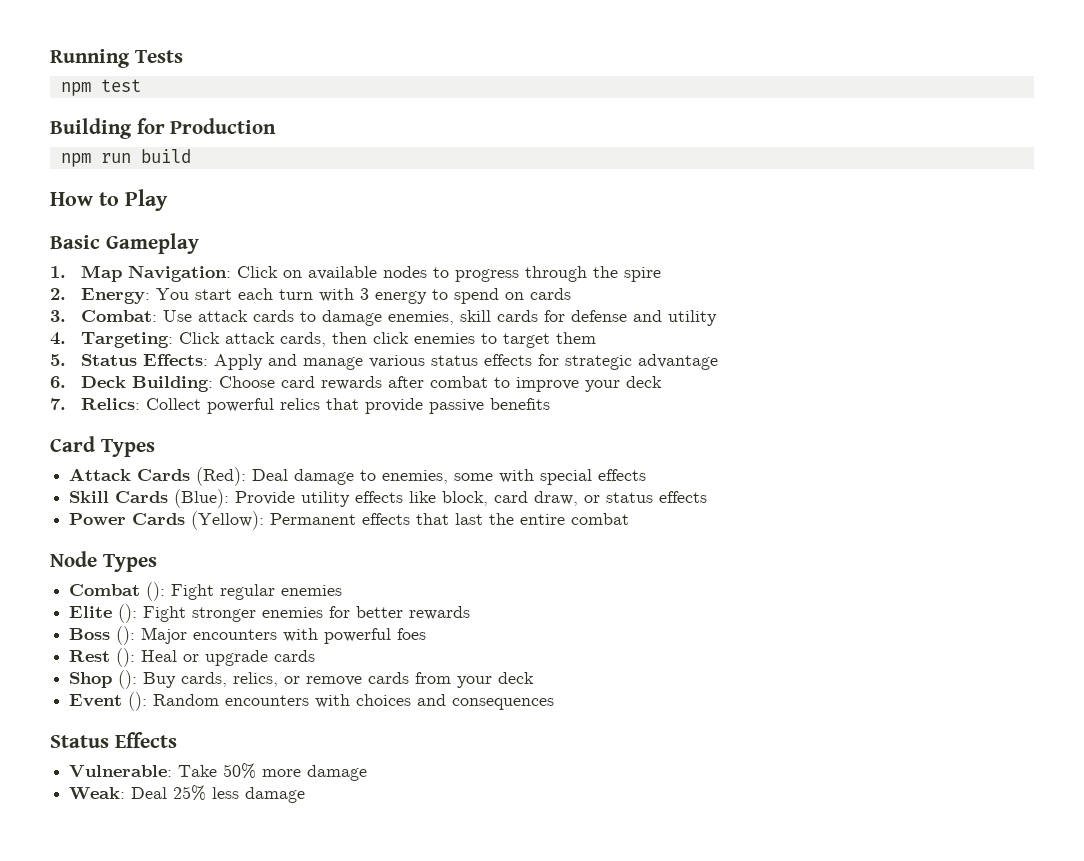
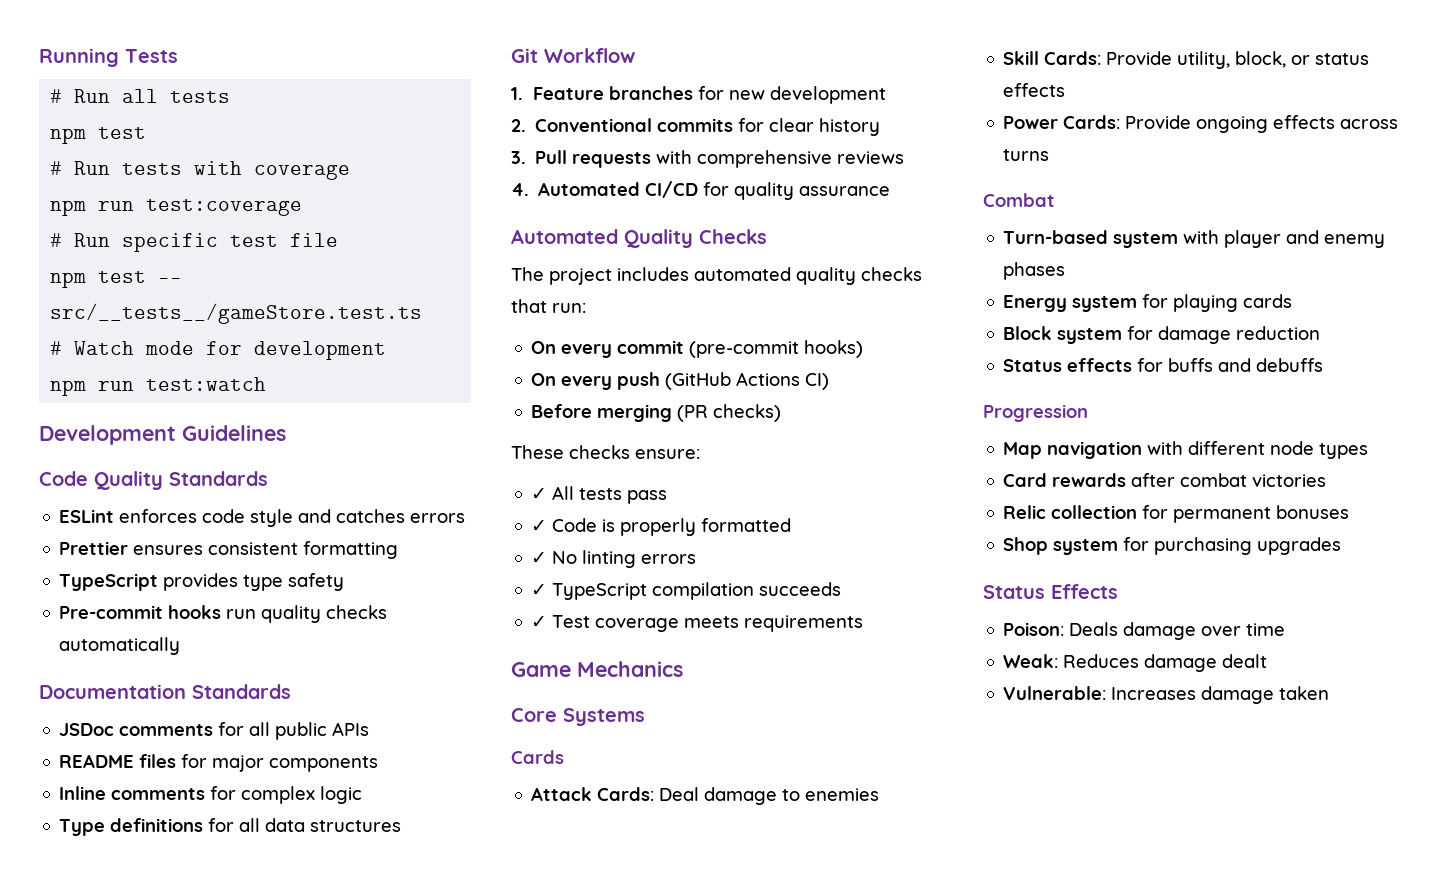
[60,79,141,96] [50,118,277,139] [60,149,191,167] [50,189,168,211] [50,233,199,254] [50,265,662,282] [50,288,572,304] [50,310,718,326] [50,332,597,348] [50,354,719,370] [50,376,663,392] [50,398,551,414] [50,436,155,457] npm test // Building for Production // npm run build // How to Play // Basic Gameplay // 1. Map Navigation: Click on available nodes to progress through the spire // 2. Energy: You start each turn with 3 energy to spend on cards // 3. Combat: Use attack cards to damage enemies, skill cards for defense and utility // 4. Targeting: Click attack cards, then click enemies to target them // 5. Status Effects: Apply and manage various status effects for strategic advantage // 6. Deck Building: Choose card rewards after combat to improve your deck // 7. Relics: Collect powerful relics that provide passive benefits // Card Types -> [50,89,231,103] [50,127,147,144] [50,161,351,180] [50,199,303,216] [50,233,339,252] [50,271,183,288] [50,303,423,324] [50,341,387,360] [50,377,267,396] [39,425,286,445] [39,471,268,490] [59,509,466,527] [59,541,399,559] [59,573,345,591] [59,605,388,623] [59,637,181,655] [39,684,291,699] [59,722,370,740] [59,754,379,772] [59,786,363,804] [59,818,402,836] [511,48,635,63] [511,86,886,104] [511,118,881,136] [511,150,905,168] [511,181,891,200] [511,229,767,248] [511,267,922,285] [511,299,586,313] [531,340,864,358] [531,372,830,390] [531,404,782,422] [511,445,700,459] [531,486,668,504] [531,518,792,536] [531,550,697,568] [531,582,842,600] [531,615,864,632] [511,661,683,677] [511,708,645,726] [511,750,564,764] # Run all tests // npm test // # Run tests with coverage // npm run test:coverage // # Run specific test file // npm test -- src/__tests__/gameStore.test.ts // # Watch mode for development // npm run test:watch // Development Guidelines // Code Quality Standards // ESLint enforces code style and catches errors // Prettier ensures consistent formatting // TypeScript provides type safety // Pre-commit hooks run quality checks automatically // Documentation Standards // JSDoc comments for all public APIs // README files for major components // Inline comments for complex logic // Type definitions for all data structures // Git Workflow // 1. Feature branches for new development // 2. Conventional commits for clear history // 3. Pull requests with comprehensive reviews // 4. Automated CI/CD for quality assurance // Automated Quality Checks // The project includes automated quality checks that run: // On every commit (pre-commit hooks) // On every push (GitHub Actions CI) // Before merging (PR checks) // These checks ensure: // ✓ All tests pass // ✓ Code is properly formatted // ✓ No linting errors // ✓ TypeScript compilation succeeds // ✓ Test coverage meets requirements // Game Mechanics // Core Systems // Cards
[137,467,247,486] Cards (Red): -> [597,787,655,801] Cards:
[382,469,647,485] [69,489,708,508] [69,511,630,530] [50,551,157,572] [69,582,343,601] [69,604,471,623] [69,626,427,645] [69,648,316,667] [69,670,535,689] [69,692,555,711] [50,732,177,748] [69,763,368,781] enemies, some with special effects // Skill Cards (Blue): Provide utility effects like block, card draw, or status effects // Power Cards (Yellow): Permanent effects that last the entire combat // Node Types // Combat (): Fight regular enemies // Elite (): Fight stronger enemies for better rewards // Boss (): Major encounters with powerful foes // Rest (): Heal or upgrade cards // Shop (): Buy cards, relics, or remove cards from your deck // Event (): Random encounters with choices and consequences // Status Effects // Vulnerable: Take 50% more damage -> [805,788,880,801] [1003,51,1370,69] [1003,83,1066,97] [1003,115,1399,133] [1003,149,1050,161] [983,193,1055,207] [1003,230,1386,248] [1003,262,1066,280] [1003,294,1293,312] [1003,326,1321,344] [1003,358,1324,372] [983,404,1088,422] [1003,441,1369,459] [1003,473,1327,487] [1003,505,1350,523] [1003,537,1342,555] [983,584,1118,599] [1003,622,1286,640] enemies // Skill Cards: Provide utility, block, or status effects // Power Cards: Provide ongoing effects across turns // Combat // Turn-based system with player and enemy phases // Energy system for playing cards // Block system for damage reduction // Status effects for buffs and debuffs // Progression // Map navigation with different node types // Card rewards after combat victories // Relic collection for permanent bonuses // Shop system for purchasing upgrades // Status Effects // Poison: Deals damage over time
[131,785,306,803] Deal 25% less damage -> [1063,654,1268,672] [1003,686,1330,704] Reduces damage dealt // Vulnerable: Increases damage taken

